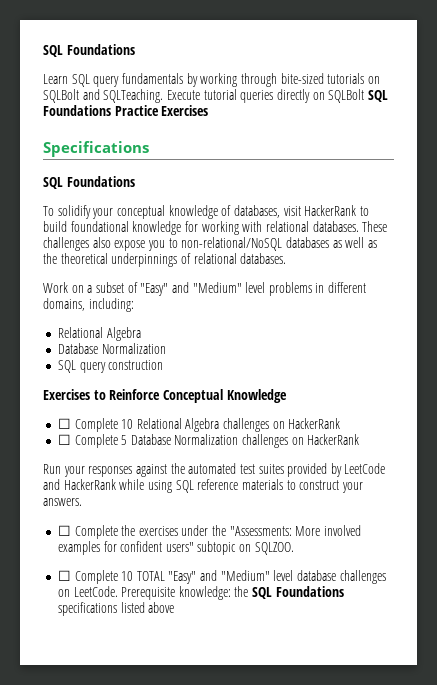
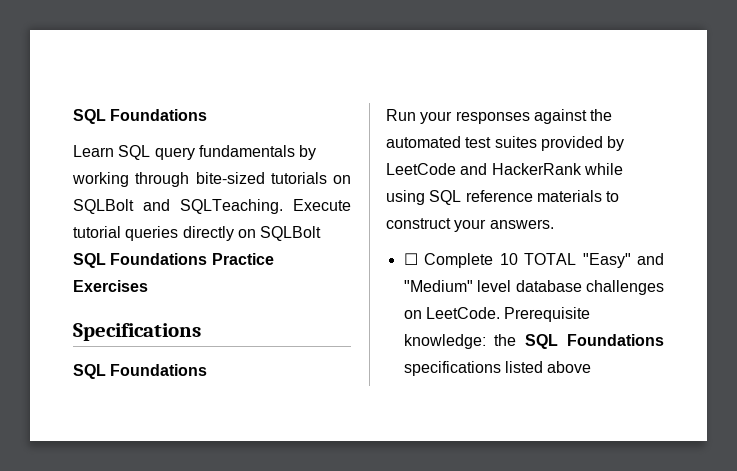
[43,205,369,219] [43,221,388,235] [43,237,377,251] [43,253,287,267] [43,282,367,296] [43,298,134,312] [57,327,141,341] [57,343,166,354] [57,360,164,373] [43,389,287,403] [57,418,341,432] [57,434,360,448] // To solidify your conceptual knowledge of databases, visit HackerRank to build foundational knowledge for working with relational databases. These challenges also expose you to non-relational/NoSQL databases as well as the theoretical underpinnings of relational databases. // Work on a subset of "Easy" and "Medium" level problems in different domains, including: // Relational Algebra // Database Normalization // SQL query construction // Exercises to Reinforce Conceptual Knowledge // ☐ Complete 10 Relational Algebra challenges on HackerRank // ☐ Complete 5 Database Normalization challenges on HackerRank -> (208, 370) none
[57,525,361,539] [57,541,294,555] // ☐ Complete the exercises under the "Assessments: More involved examples for confident users" subtopic on SQLZOO. -> (554, 224) none

